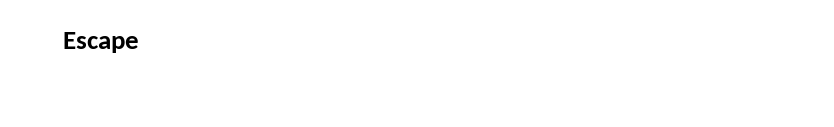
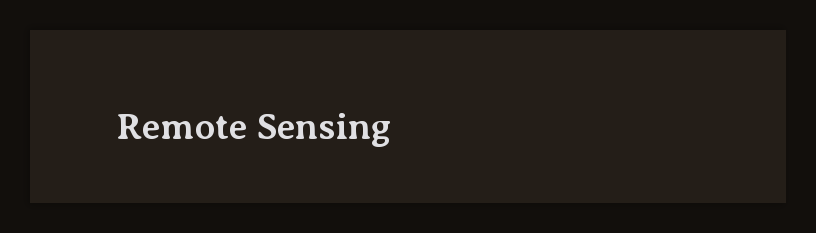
[63,32,139,53] Escape -> [116,113,391,147] Remote Sensing

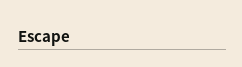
[116,113,391,147] Remote Sensing -> [18,31,70,46] Escape

